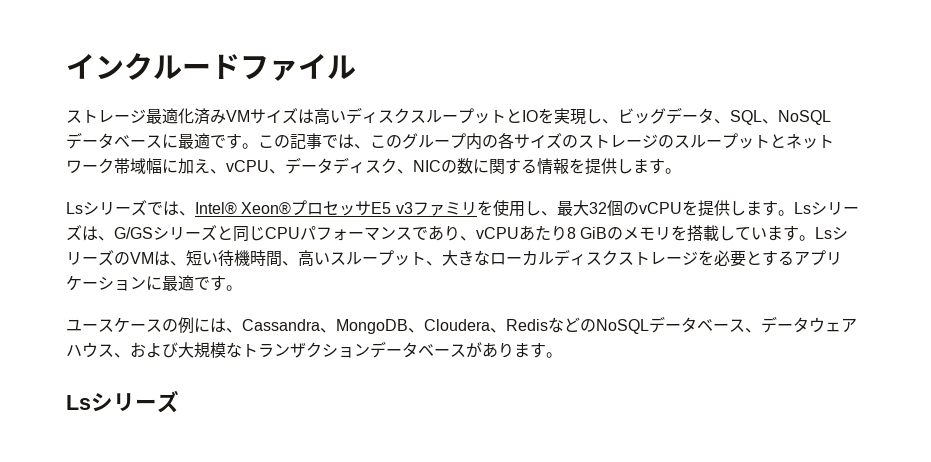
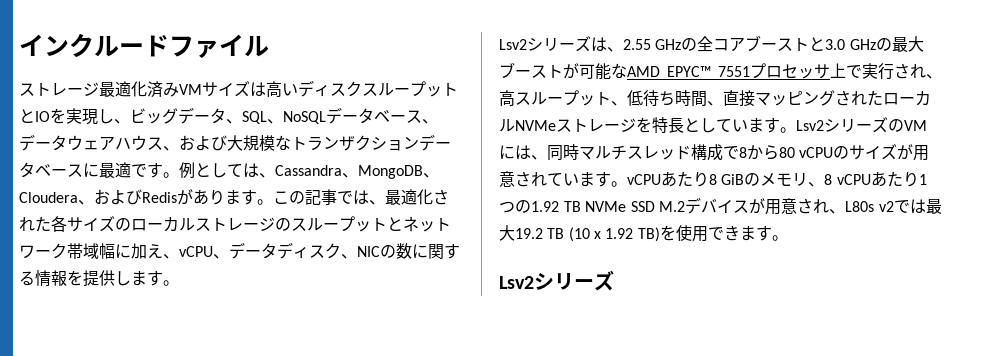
[162,133,498,150] に最適です。この記事では、このグループ内の -> [422,119,438,124] [19,134,451,151] [19,162,439,179] [19,189,449,205] [19,216,51,232] 、データウェアハウス、および大規模なトランザクションデータベースに最適です。例としては、Cassandra、MongoDB、Cloudera、およびRedisがあります。この記事では、最適化された
(578, 141) none -> [131,217,195,232] ローカル
[66,200,859,217] [66,225,476,242] Lsシリーズでは、Intel® Xeon®プロセッサE5 v3ファミリを使用し、最大32個のvCPUを提供します。Lsシリーズは、G/GSシリーズと同じCPUパフォーマンスであり、 -> [499,35,924,52] [499,62,942,80] [499,90,931,107] [499,117,927,133] [499,144,930,161] [499,171,627,187] Lsv2シリーズは、2.55 GHzの全コアブーストと3.0 GHzの最大ブーストが可能なAMD EPYC™ 7551プロセッサ上で実行され、高スループット、低待ち時間、直接マッピングされたローカルNVMeストレージを特長としています。Lsv2シリーズのVMには、同時マルチスレッド構成で8から80 vCPUのサイズが用意されています。
[671,225,849,242] [66,249,842,267] [66,275,242,291] [66,316,857,334] [66,341,562,358] [66,390,179,413] を搭載しています。LsシリーズのVMは、短い待機時間、高いスループット、大きなローカルディスクストレージを必要とするアプリケーションに最適です。 // ユースケースの例には、Cassandra、MongoDB、Cloudera、RedisなどのNoSQLデータベース、データウェアハウス、および大規模なトランザクションデータベースがあります。 // Lsシリーズ -> [808,171,927,187] [499,197,942,215] [499,225,788,242] [499,270,614,291] 、8 vCPUあたり1つの1.92 TB NVMe SSD M.2デバイスが用意され、L80s v2では最大19.2 TB (10 x 1.92 TB)を使用できます。 // Lsv2シリーズ

